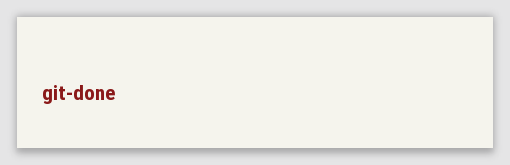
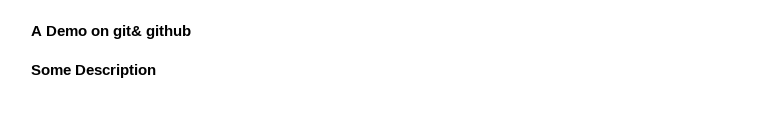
[42,85,116,104] git-done -> [31,25,192,39] [31,64,157,78] A Demo on git& github // Some Description

